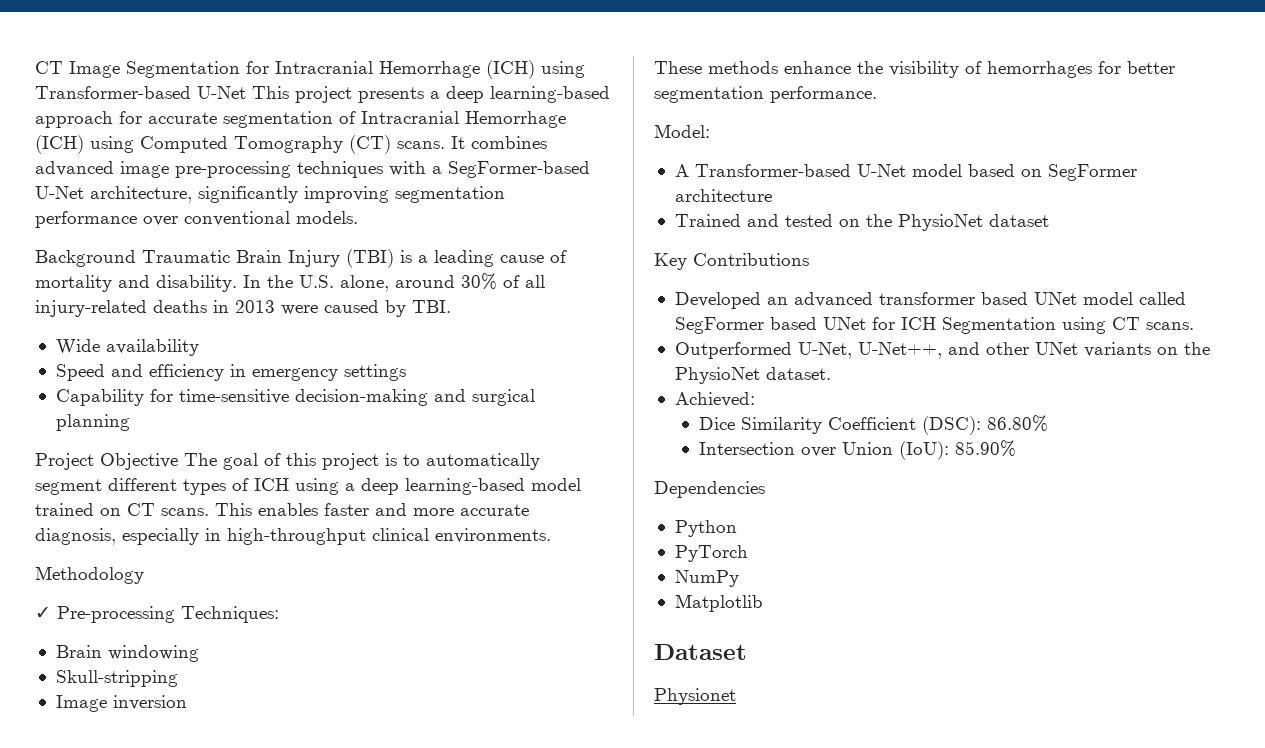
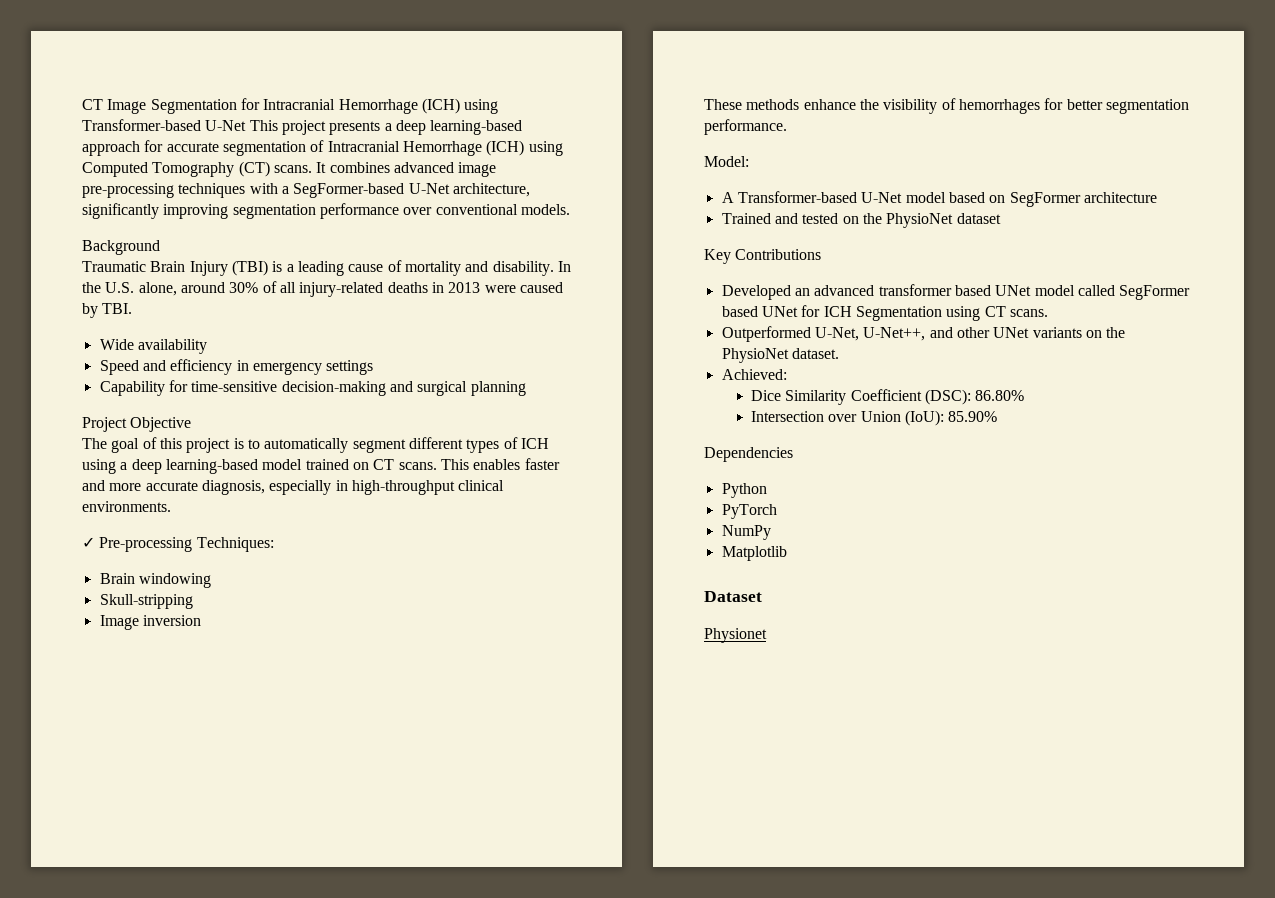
(136, 258) none -> (160, 247) //
(178, 461) none -> (192, 424) //
[35,566,144,584] // Methodology -> (171, 506) none

